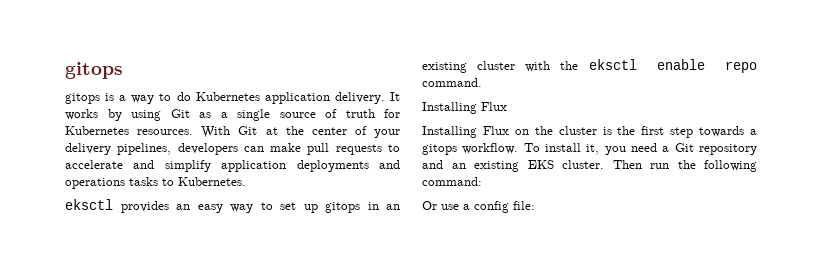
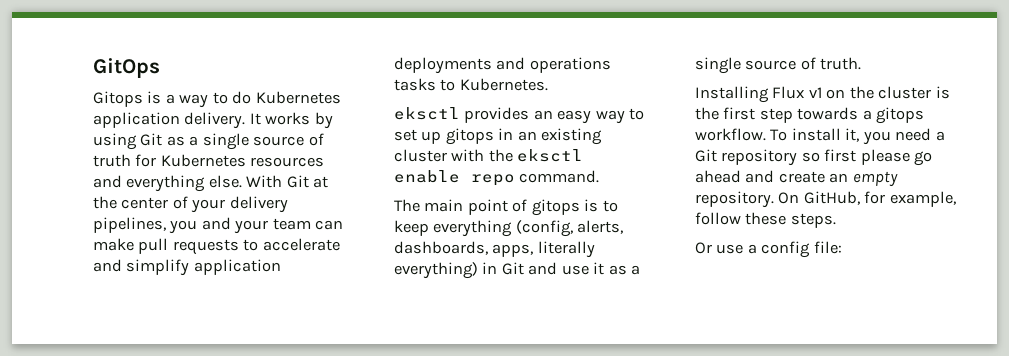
[65,62,123,79] [65,93,100,104] gitops // gitops -> [93,58,160,78] [93,91,143,107] GitOps // Gitops
[137,129,194,135] resources. -> [250,157,325,167] [93,175,242,192] resources and everything else.
[177,143,238,155] developers -> [169,217,311,234] you and your team
[422,102,507,114] [422,126,509,138] Installing Flux // Installing Flux -> [394,199,618,216] [394,220,624,237] [394,241,595,258] [394,262,641,279] [695,57,862,74] [695,86,822,103] The main point of gitops is to keep everything (config, alerts, dashboards, apps, literally everything) in Git and use it as a single source of truth. // Installing Flux v1
[422,160,757,172] [422,177,482,186] and an existing EKS cluster. Then run the following command: -> [801,149,933,166] [695,170,898,187] [695,191,956,208] [695,212,836,228] so first please go ahead and create an empty repository. On GitHub, for example, follow these steps.

